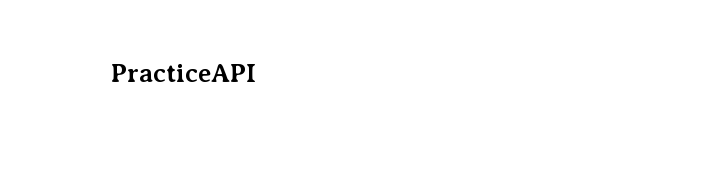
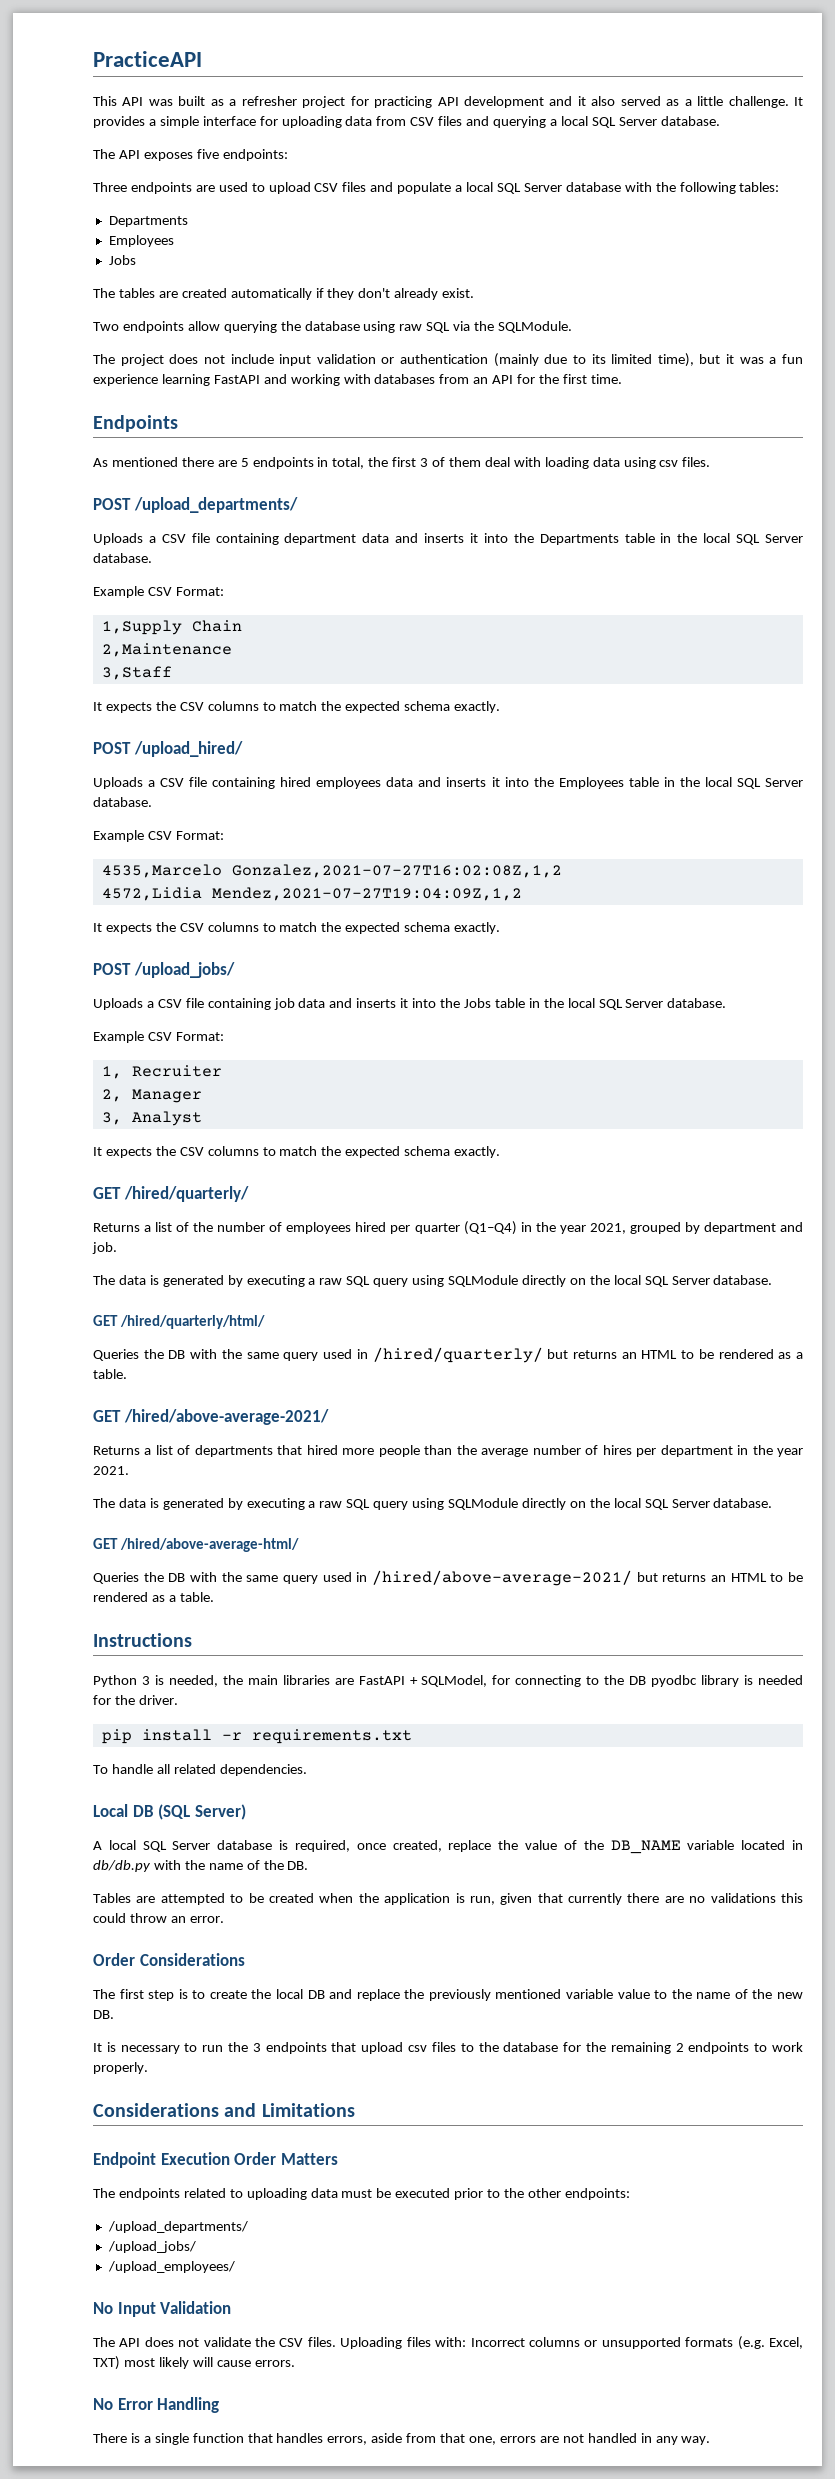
(256, 73) none -> [93,96,804,108] [93,116,720,128] [93,149,288,161] [93,182,780,194] [108,216,188,227] [108,235,174,247] [108,255,136,265] [93,288,475,300] [93,321,573,333] [93,353,804,367] [93,374,622,386] [93,415,178,432] [93,457,711,469] [93,497,298,513] [93,533,804,545] [93,553,152,563] [93,586,224,598] [101,620,242,635] [101,643,232,657] [101,666,172,680] [93,701,501,713] [93,741,243,757] [93,777,803,789] [93,797,152,807] [93,830,224,842] [101,864,562,878] [101,887,522,901] [93,922,501,934] [93,962,235,978] [93,998,727,1010] [93,1031,224,1043] [101,1065,222,1079] [101,1089,202,1103] [101,1111,202,1126] [93,1146,501,1158] [93,1186,249,1202] [93,1221,803,1235] [92,1242,117,1254] [93,1275,773,1287] [93,1315,265,1329] [93,1347,803,1363] [93,1369,127,1379] [93,1409,329,1425] [93,1445,804,1457] [93,1466,129,1475] [93,1498,773,1510] [93,1538,299,1552] [93,1570,803,1586] [93,1592,214,1602] [93,1633,192,1647] [93,1675,804,1687] [93,1695,178,1705] [101,1729,412,1744] [93,1764,307,1776] [93,1804,246,1820] [93,1840,804,1854] [93,1860,309,1872] [93,1893,804,1905] [93,1913,224,1923] [93,1953,245,1966] [93,1989,803,2001] [93,2010,114,2019] [93,2042,803,2054] [93,2062,148,2074] [93,2103,355,2117] [93,2152,338,2168] [93,2188,630,2200] [107,2221,248,2233] [107,2241,196,2253] [107,2261,235,2273] [93,2301,232,2317] [93,2336,804,2350] [93,2356,295,2370] [93,2397,220,2413] [93,2433,711,2445] // This API was built as a refresher project for practicing API development and it also served as a little challenge. It provides a simple interface for uploading data from CSV files and querying a local SQL Server database. // The API exposes five endpoints: // Three endpoints are used to upload CSV files and populate a local SQL Server database with the following tables: // Departments // Employees // Jobs // The tables are created automatically if they don't already exist. // Two endpoints allow querying the database using raw SQL via the SQLModule. // The project does not include input validation or authentication (mainly due to its limited time), but it was a fun experience learning FastAPI and working with databases from an API for the first time. // Endpoints // As mentioned there are 5 endpoints in total, the first 3 of them deal with loading data using csv files. // POST /upload_departments/ // Uploads a CSV file containing department data and inserts it into the Departments table in the local SQL Server database. // Example CSV Format: // 1,Supply Chain // 2,Maintenance // 3,Staff // It expects the CSV columns to match the expected schema exactly. // POST /upload_hired/ // Uploads a CSV file containing hired employees data and inserts it into the Employees table in the local SQL Server database. // Example CSV Format: // 4535,Marcelo Gonzalez,2021-07-27T16:02:08Z,1,2 // 4572,Lidia Mendez,2021-07-27T19:04:09Z,1,2 // It expects the CSV columns to match the expected schema exactly. // POST /upload_jobs/ // Uploads a CSV file containing job data and inserts it into the Jobs table in the local SQL Server database. // Example CSV Format: // 1, Recruiter // 2, Manager // 3, Analyst // It expects the CSV columns to match the expected schema exactly. // GET /hired/quarterly/ // Returns a list of the number of employees hired per quarter (Q1–Q4) in the year 2021, grouped by department and job. // The data is generated by executing a raw SQL query using SQLModule directly on the local SQL Server database. // GET /hired/quarterly/html/ // Queries the DB with the same query used in /hired/quarterly/ but returns an HTML to be rendered as a table. // GET /hired/above-average-2021/ // Returns a list of departments that hired more people than the average number of hires per department in the year 2021. // The data is generated by executing a raw SQL query using SQLModule directly on the local SQL Server database. // GET /hired/above-average-html/ // Queries the DB with the same query used in /hired/above-average-2021/ but returns an HTML to be rendered as a table. // Instructions // Python 3 is needed, the main libraries are FastAPI + SQLModel, for connecting to the DB pyodbc library is needed for the driver. // pip install -r requirements.txt // To handle all related dependencies. // Local DB (SQL Server) // A local SQL Server database is required, once created, replace the value of the DB_NAME variable located in db/db.py with the name of the DB. // Tables are attempted to be created when the application is run, given that currently there are no validations this could throw an error. // Order Considerations // The first step is to create the local DB and replace the previously mentioned variable value to the name of the new DB. // It is necessary to run the 3 endpoints that upload csv files to the database for the remaining 2 endpoints to work properly. // Considerations and Limitations // Endpoint Execution Order Matters // The endpoints related to uploading data must be executed prior to the other endpoints: // /upload_departments/ // /upload_jobs/ // /upload_employees/ // No Input Validation // The API does not validate the CSV files. Uploading files with: Incorrect columns or unsupported formats (e.g. Excel, TXT) most likely will cause errors. // No Error Handling // There is a single function that handles errors, aside from that one, errors are not handled in any way.

